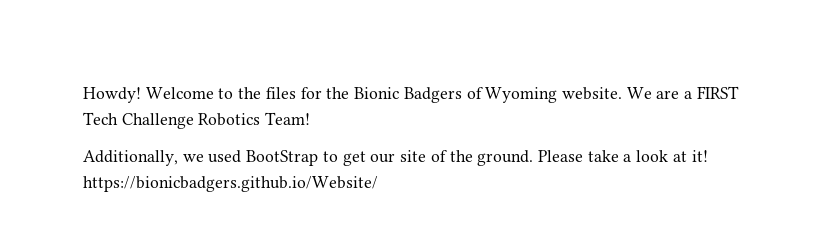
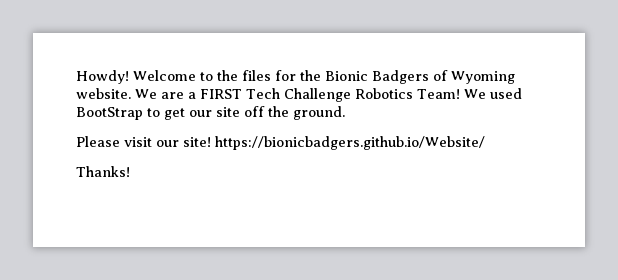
[83,150,204,166] // Additionally, we -> [463,89,486,99] We
[430,150,447,162] of -> [244,106,265,117] off
[537,150,708,162] Please take a look at it! -> [76,136,211,147] // Please visit our site!
(378, 184) none -> [76,166,130,177] // Thanks!

